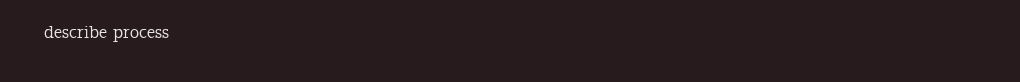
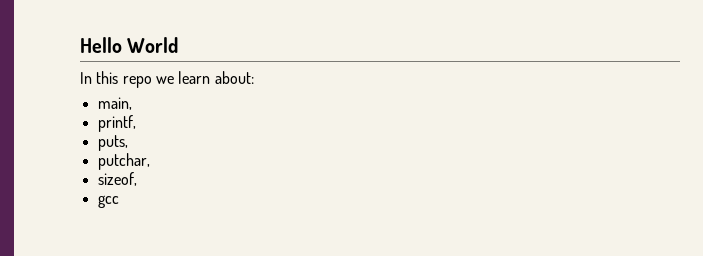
[44,26,169,42] describe process -> [80,37,179,53] [80,71,254,88] [97,97,132,110] [97,115,136,132] [97,135,128,151] [97,153,150,170] [97,172,137,186] [97,195,119,208] Hello World // In this repo we learn about: // main, // printf, // puts, // putchar, // sizeof, // gcc

